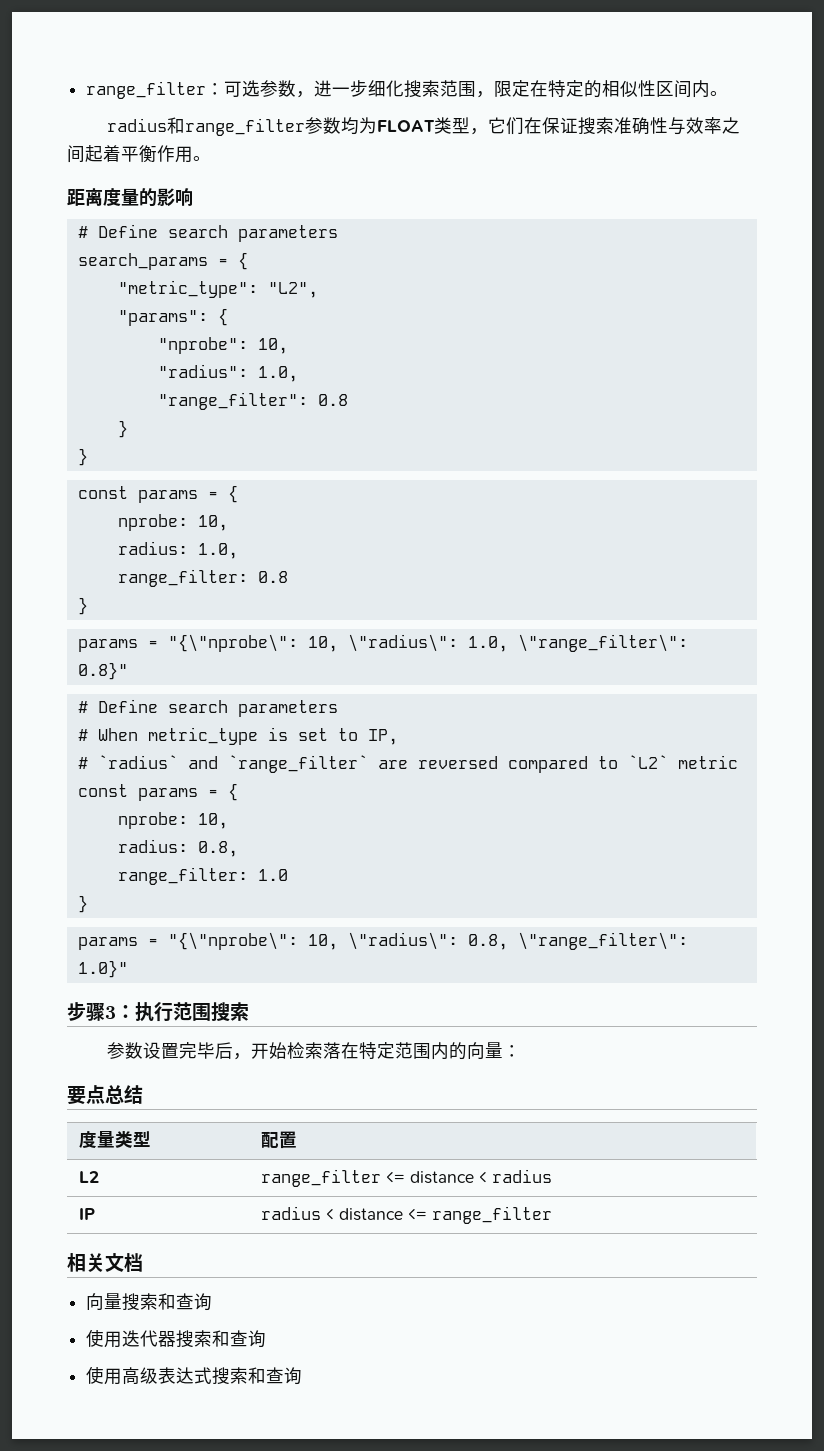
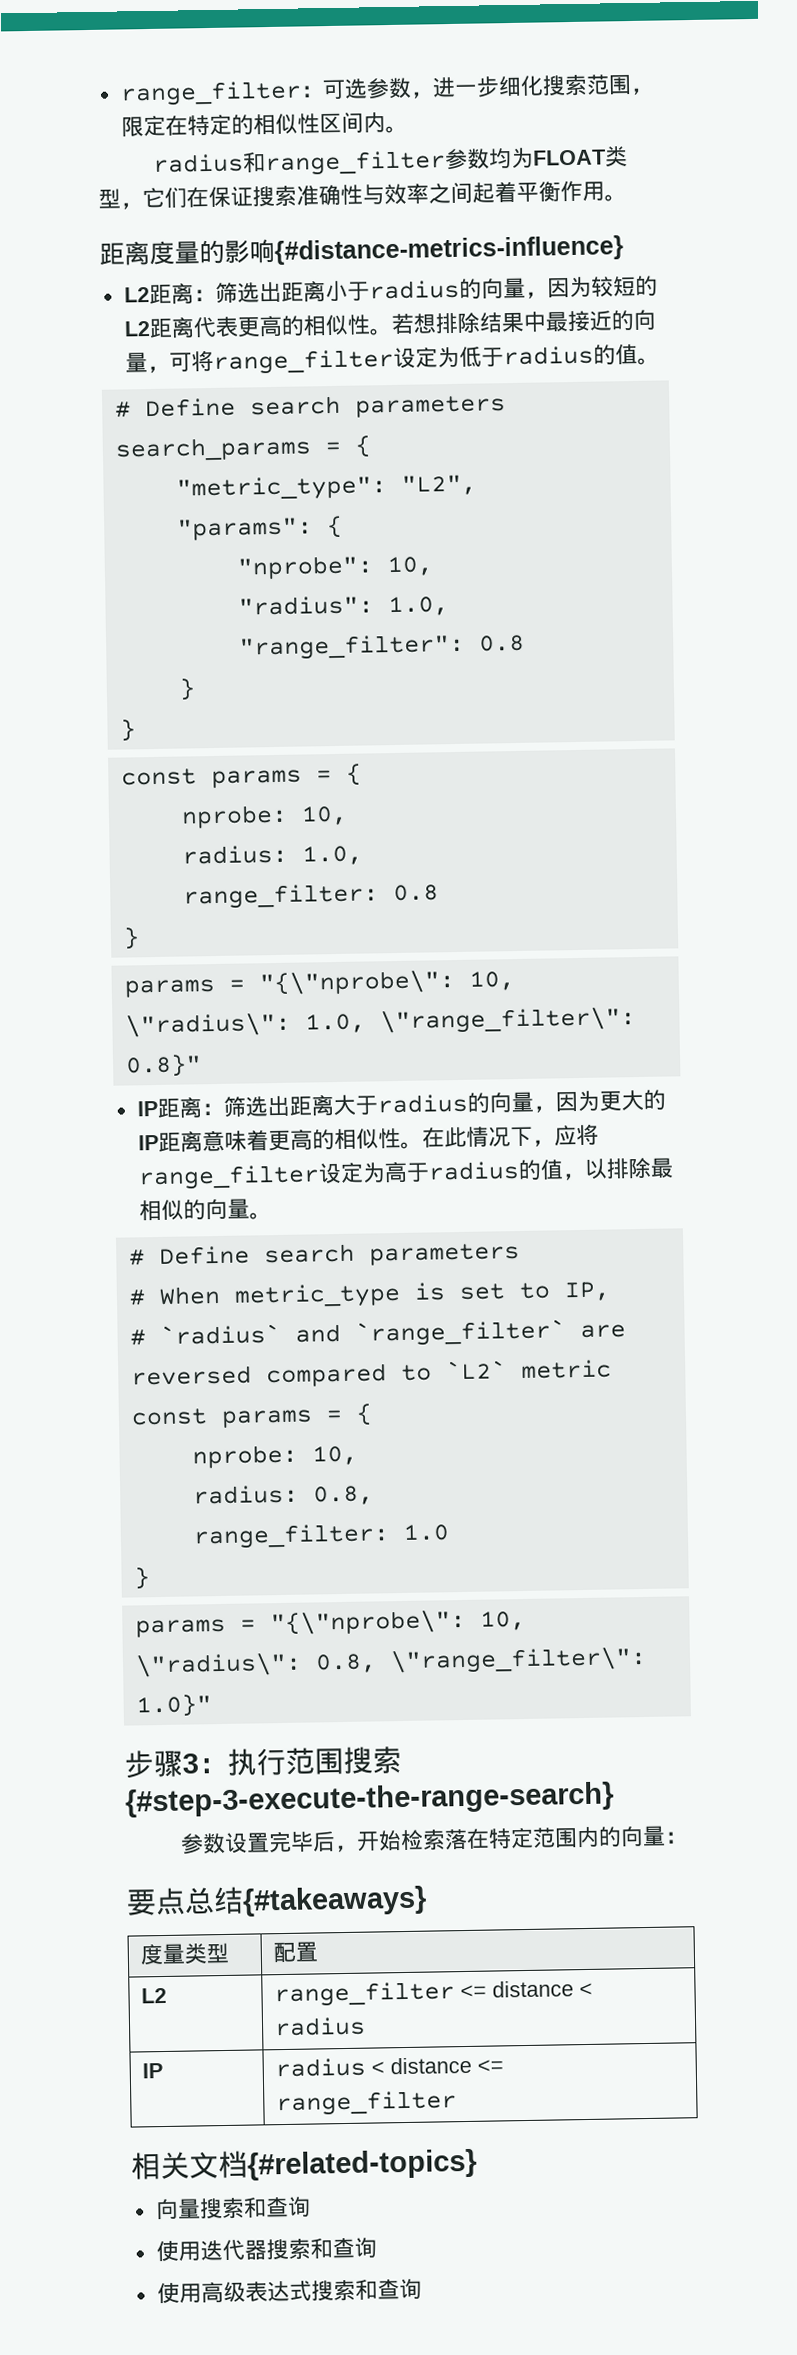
(193, 197) none -> [274,235,624,265] [123,275,658,305] [123,309,656,339] [124,343,660,375] {#distance-metrics-influence} // L2距离：筛选出距离小于radius的向量，因为较短的L2距离代表更高的相似性。若想排除结果中最接近的向量，可将range_filter设定为低于radius的值。
(128, 671) none -> [136,1089,666,1119] [137,1123,599,1153] [137,1157,674,1191] [138,1198,272,1221] // IP距离：筛选出距离大于radius的向量，因为更大的IP距离意味着更高的相似性。在此情况下，应将range_filter设定为高于radius的值，以排除最相似的向量。
(249, 1011) none -> [125,1781,614,1818] {#step-3-execute-the-range-search}
(143, 1094) none -> [242,1885,427,1917] {#takeaways}
(143, 1262) none -> [247,2148,477,2181] {#related-topics}

